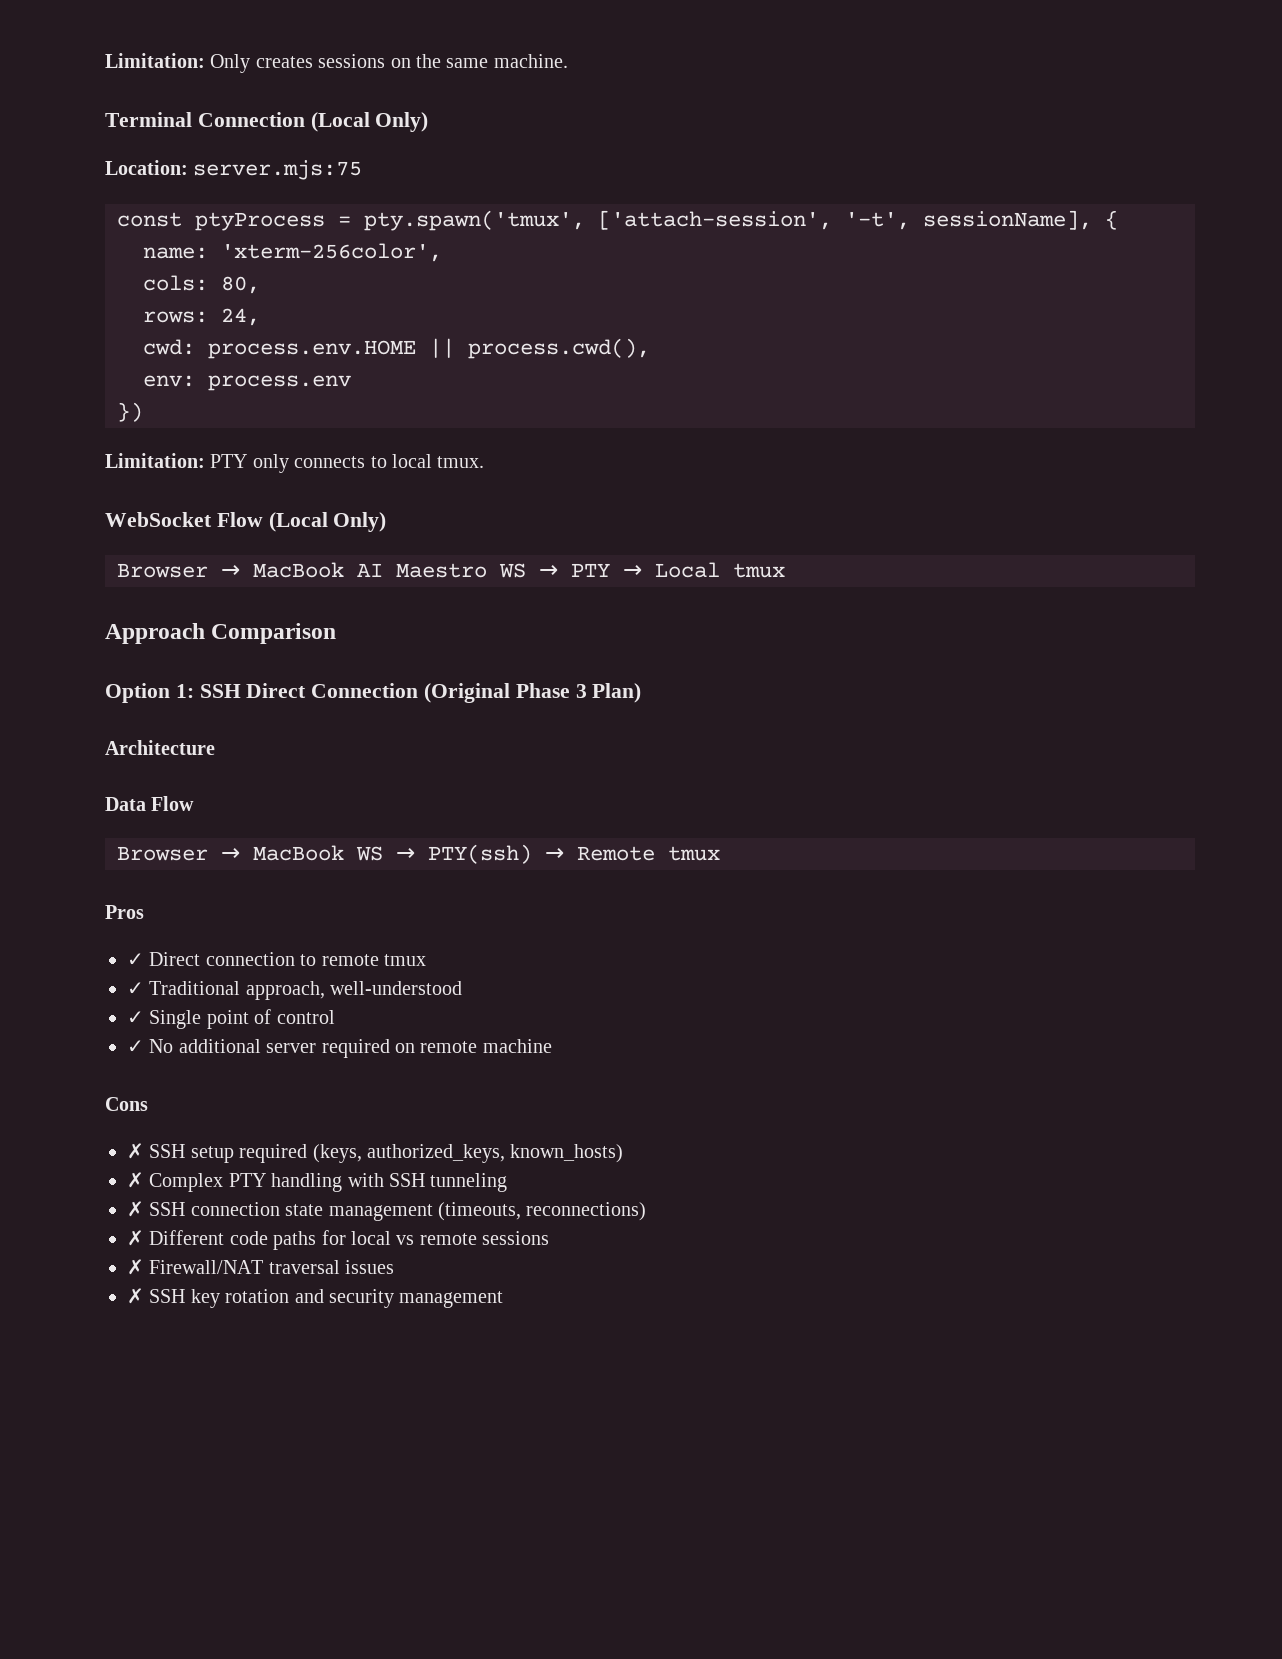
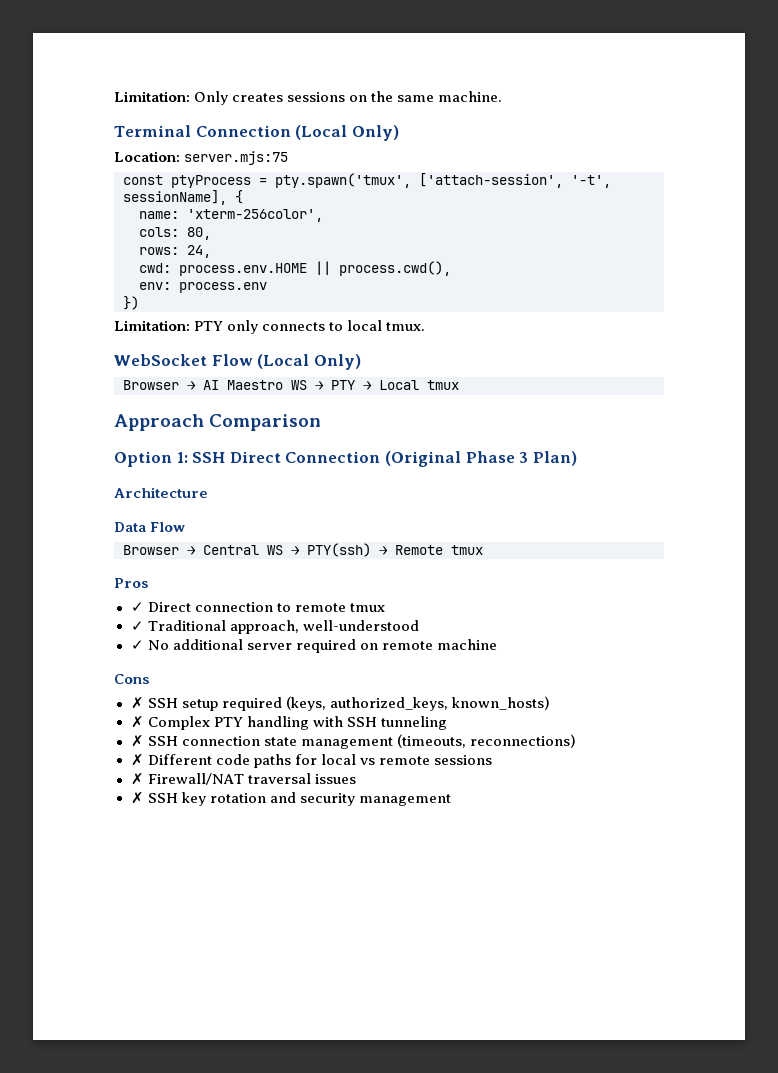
[253,562,344,578] MacBook -> (196, 385) none
[253,845,344,861] MacBook -> [203,545,259,555] Central
[127,1009,335,1029] // ✓ Single point of control -> (419, 625) none

